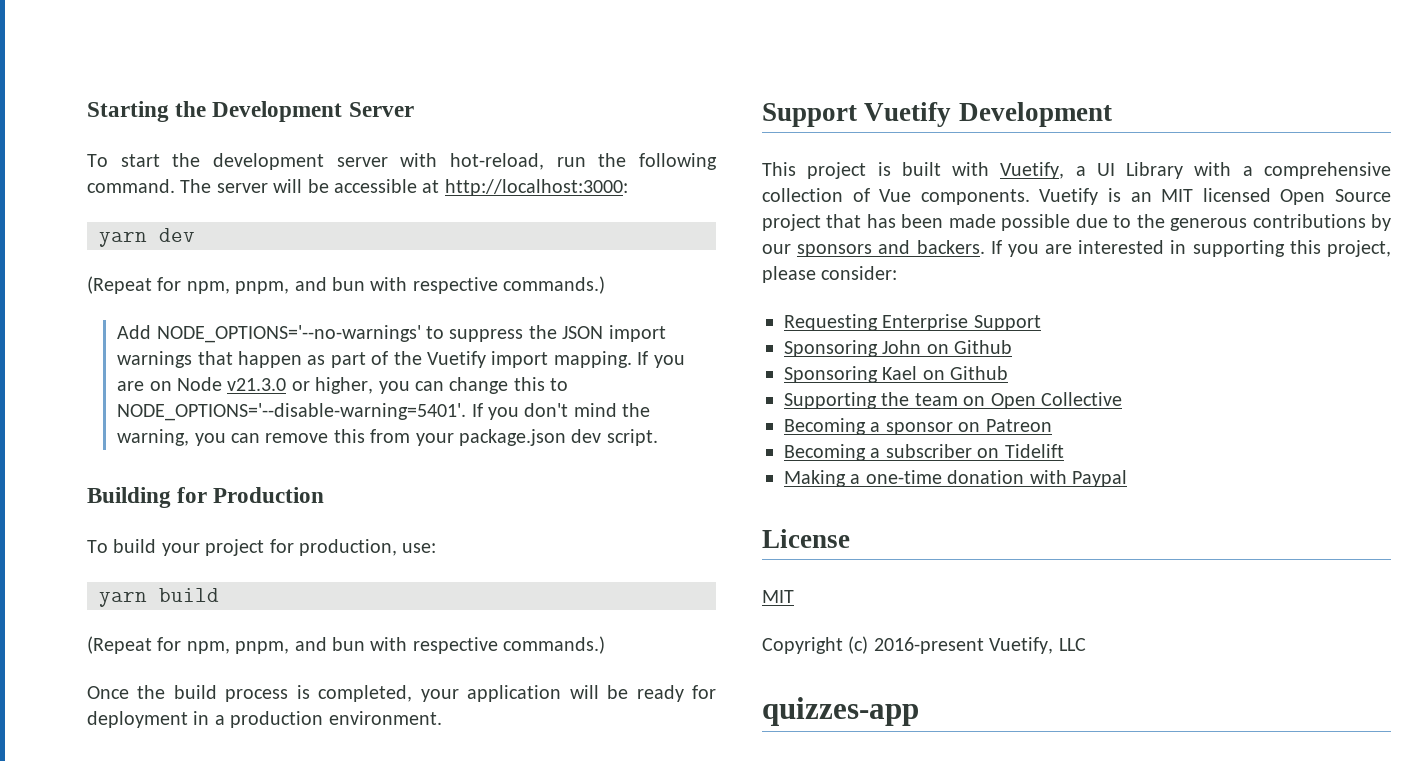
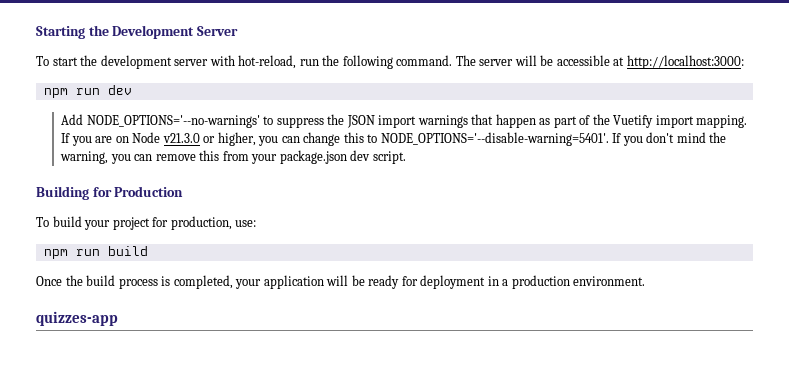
[99,228,195,247] [87,276,606,294] yarn dev // (Repeat for npm, pnpm, and bun with respective commands.) -> [43,85,132,98] npm run dev
[99,588,219,607] [87,636,606,654] yarn build // (Repeat for npm, pnpm, and bun with respective commands.) -> [43,246,148,259] npm run build
[762,102,1112,127] [762,162,1391,179] [762,188,1391,205] [762,214,1391,231] [762,240,1391,257] [762,266,898,283] [784,314,1041,331] [784,340,1013,357] [784,366,1009,383] [784,392,1122,409] [784,418,1052,435] [784,444,1064,461] [784,470,1127,487] [762,529,850,548] [762,590,794,603] [762,636,1086,654] // Support Vuetify Development // This project is built with Vuetify, a UI Library with a comprehensive collection of Vue components. Vuetify is an MIT licensed Open Source project that has been made possible due to the generous contributions by our sponsors and backers. If you are interested in supporting this project, please consider: // Requesting Enterprise Support // Sponsoring John on Github // Sponsoring Kael on Github // Supporting the team on Open Collective // Becoming a sponsor on Patreon // Becoming a subscriber on Tidelift // Making a one-time donation with Paypal // License // MIT // Copyright (c) 2016-present Vuetify, LLC -> (646, 281) none

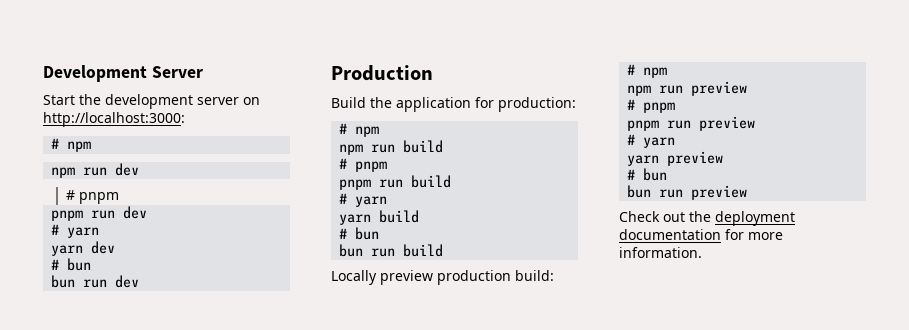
[36,25,109,39] Starting the -> (43, 73) none
[36,56,78,66] To start -> [43,95,75,105] Start
[209,55,625,69] with hot-reload, run the following command. The server will be accessible at -> [243,97,260,105] on
(744, 62) none -> [51,138,92,152] // # npm
[61,114,748,128] [61,132,727,146] [60,150,406,164] [36,186,184,200] [36,216,257,230] [43,246,148,259] [36,275,646,289] [36,311,118,326] Add NODE_OPTIONS='--no-warnings' to suppress the JSON import warnings that happen as part of the Vuetify import mapping. If you are on Node v21.3.0 or higher, you can change this to NODE_OPTIONS='--disable-warning=5401'. If you don't mind the warning, you can remove this from your package.json dev script. // Building for Production // To build your project for production, use: // npm run build // Once the build process is completed, your application will be ready for deployment in a production environment. // quizzes-app -> [65,190,119,204] [51,206,148,221] [51,224,100,238] [51,241,116,256] [51,258,92,271] [51,275,140,288] [331,65,433,81] [331,97,576,112] [339,123,380,137] [339,140,444,155] [339,158,388,172] [339,175,452,190] [339,193,388,207] [339,210,420,225] [339,227,380,240] [339,244,444,257] [331,270,554,285] [627,64,668,78] [627,81,748,96] [627,99,676,113] [627,116,756,131] [627,134,676,148] [627,151,724,166] [627,168,668,181] [627,185,748,200] [619,211,795,226] [619,229,783,240] [619,247,702,258] # pnpm // pnpm run dev // # yarn // yarn dev // # bun // bun run dev // Production // Build the application for production: // # npm // npm run build // # pnpm // pnpm run build // # yarn // yarn build // # bun // bun run build // Locally preview production build: // # npm // npm run preview // # pnpm // pnpm run preview // # yarn // yarn preview // # bun // bun run preview // Check out the deployment documentation for more information.

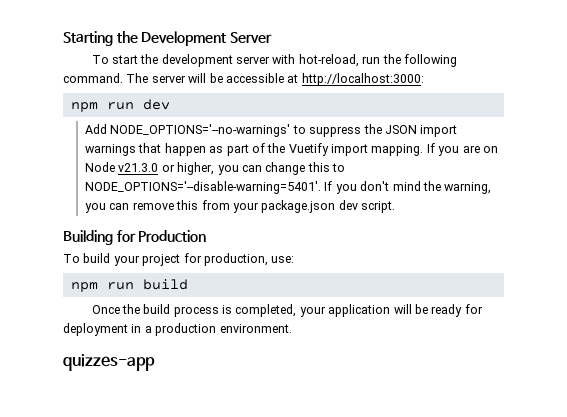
(43, 73) none -> [63,31,138,46] Starting the
[43,95,75,105] Start -> [91,55,138,64] To start
[243,97,260,105] on -> [272,54,457,67] [63,73,299,83] with hot-reload, run the following command. The server will be accessible at
[51,138,92,152] // # npm -> (424, 79) none
[65,190,119,204] [51,206,148,221] [51,224,100,238] [51,241,116,256] [51,258,92,271] [51,275,140,288] [331,65,433,81] [331,97,576,112] [339,123,380,137] [339,140,444,155] [339,158,388,172] [339,175,452,190] [339,193,388,207] [339,210,420,225] [339,227,380,240] [339,244,444,257] [331,270,554,285] [627,64,668,78] [627,81,748,96] [627,99,676,113] [627,116,756,131] [627,134,676,148] [627,151,724,166] [627,168,668,181] [627,185,748,200] [619,211,795,226] [619,229,783,240] [619,247,702,258] # pnpm // pnpm run dev // # yarn // yarn dev // # bun // bun run dev // Production // Build the application for production: // # npm // npm run build // # pnpm // pnpm run build // # yarn // yarn build // # bun // bun run build // Locally preview production build: // # npm // npm run preview // # pnpm // pnpm run preview // # yarn // yarn preview // # bun // bun run preview // Check out the deployment documentation for more information. -> [84,124,458,137] [84,143,498,156] [84,162,345,175] [84,181,492,194] [84,200,395,213] [63,230,207,245] [63,253,295,266] [70,279,188,292] [91,304,483,317] [63,323,292,336] [63,354,155,371] Add NODE_OPTIONS='--no-warnings' to suppress the JSON import warnings that happen as part of the Vuetify import mapping. If you are on Node v21.3.0 or higher, you can change this to NODE_OPTIONS='--disable-warning=5401'. If you don't mind the warning, you can remove this from your package.json dev script. // Building for Production // To build your project for production, use: // npm run build // Once the build process is completed, your application will be ready for deployment in a production environment. // quizzes-app

